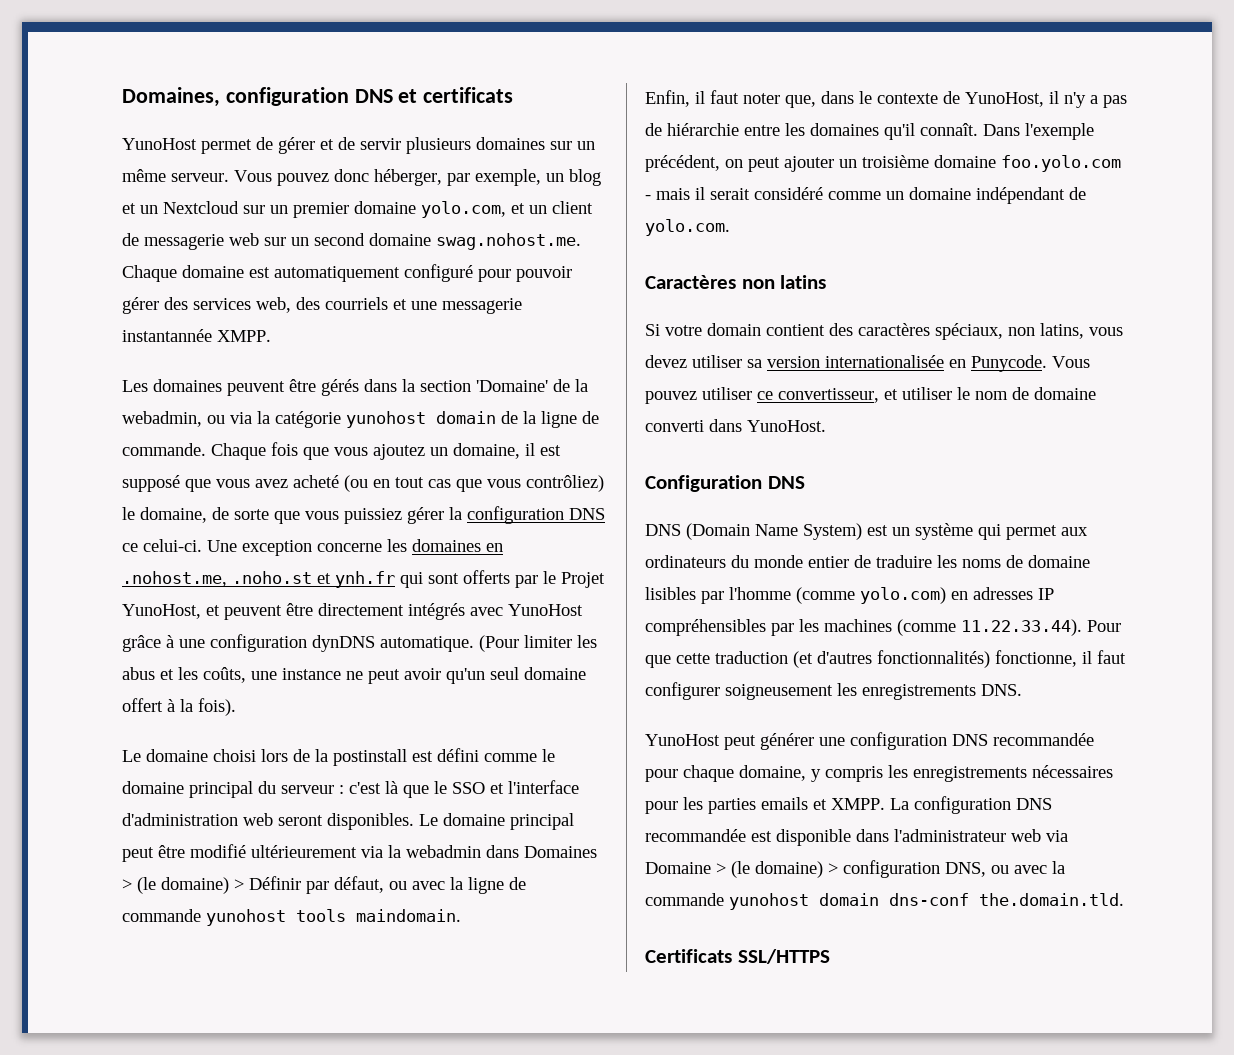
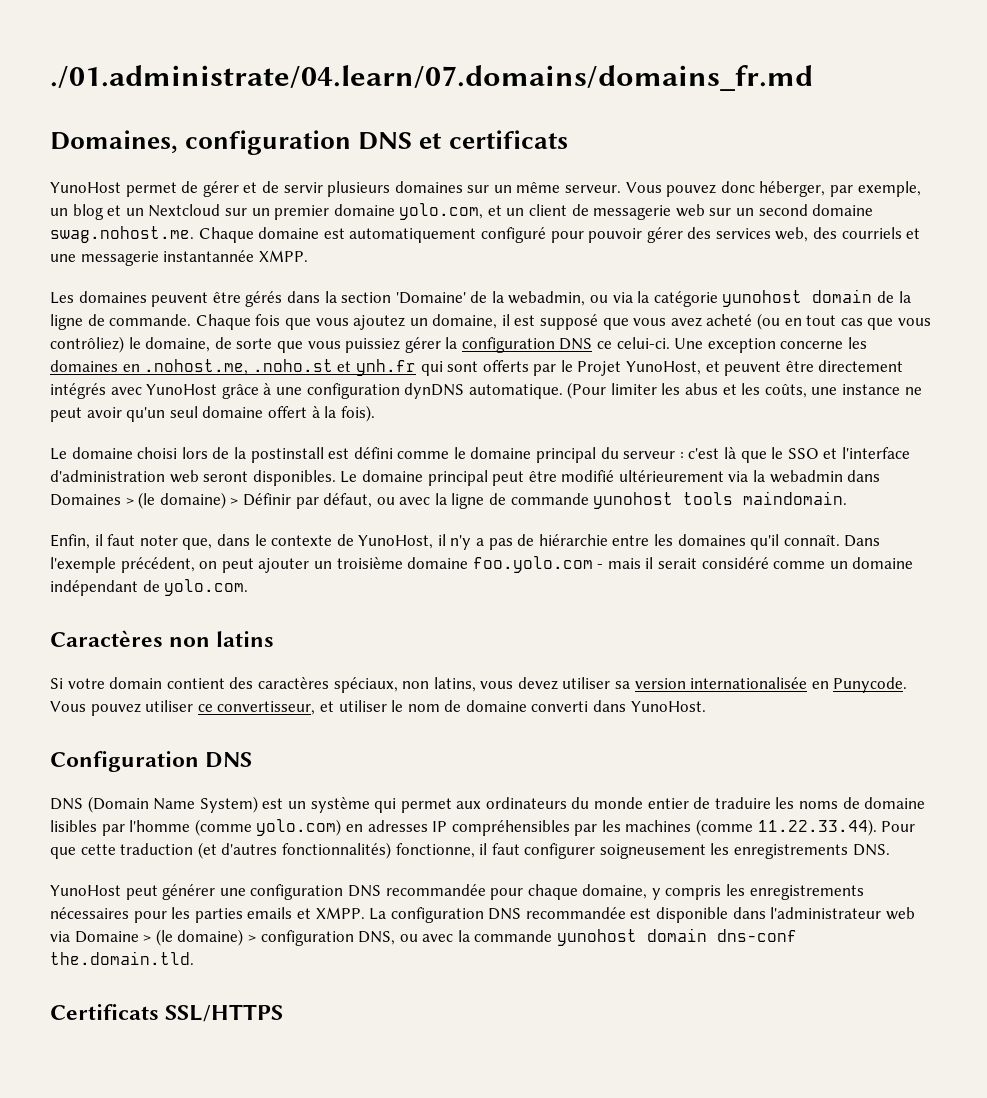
(122, 97) none -> [50,65,813,91] ./01.administrate/04.learn/07.domains/domains_fr.md //

